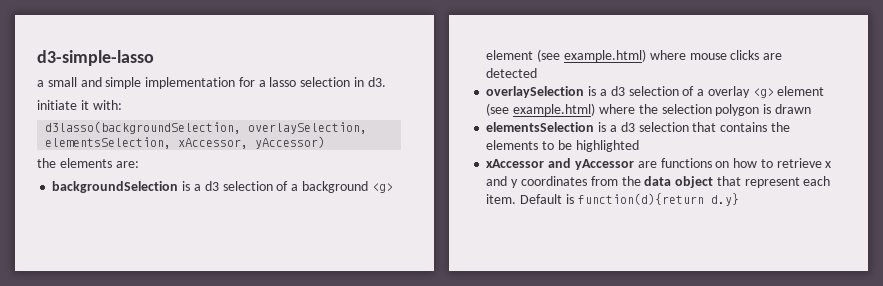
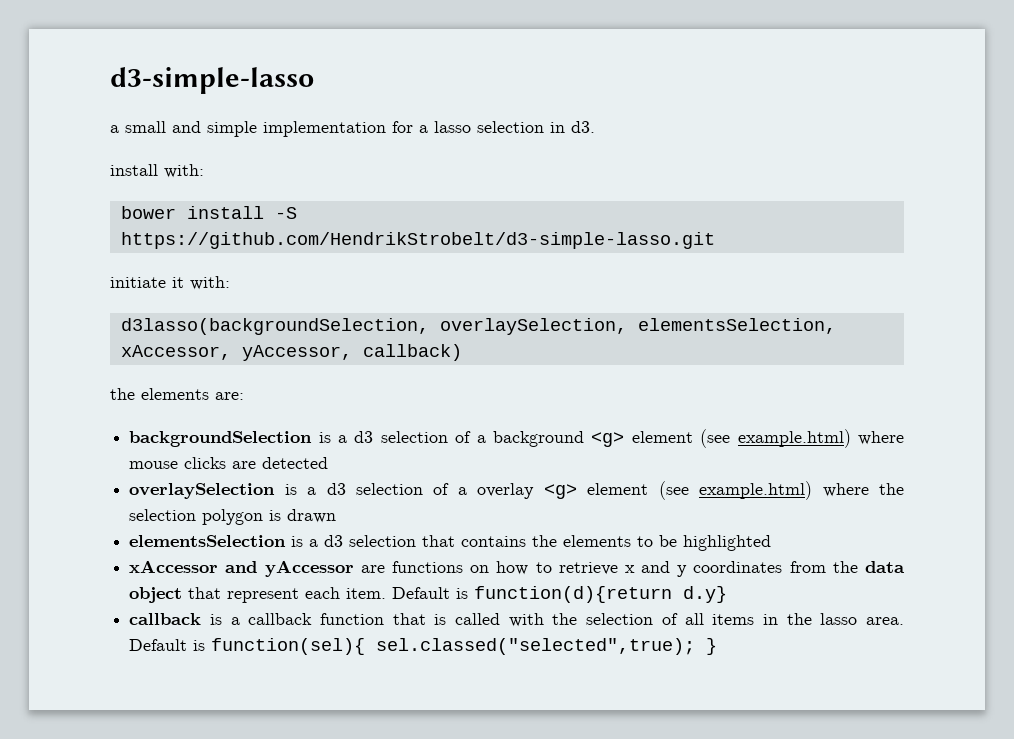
(386, 82) none -> [110,164,204,178] [120,206,297,219] [120,232,715,249] // install with: // bower install -S https://github.com/HendrikStrobelt/d3-simple-lasso.git
[255,136,326,149] yAccessor) -> [241,344,462,361] yAccessor, callback)
(739, 199) none -> [129,613,905,627] [129,638,718,655] // callback is a callback function that is called with the selection of all items in the lasso area. Default is function(sel){ sel.classed("selected",true); }

